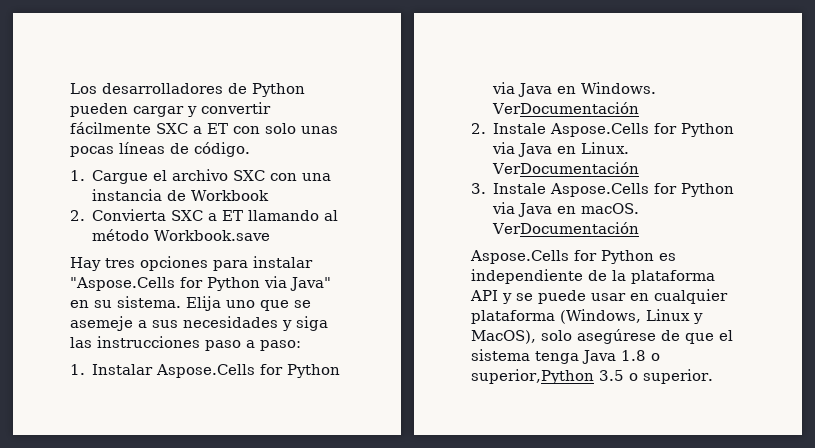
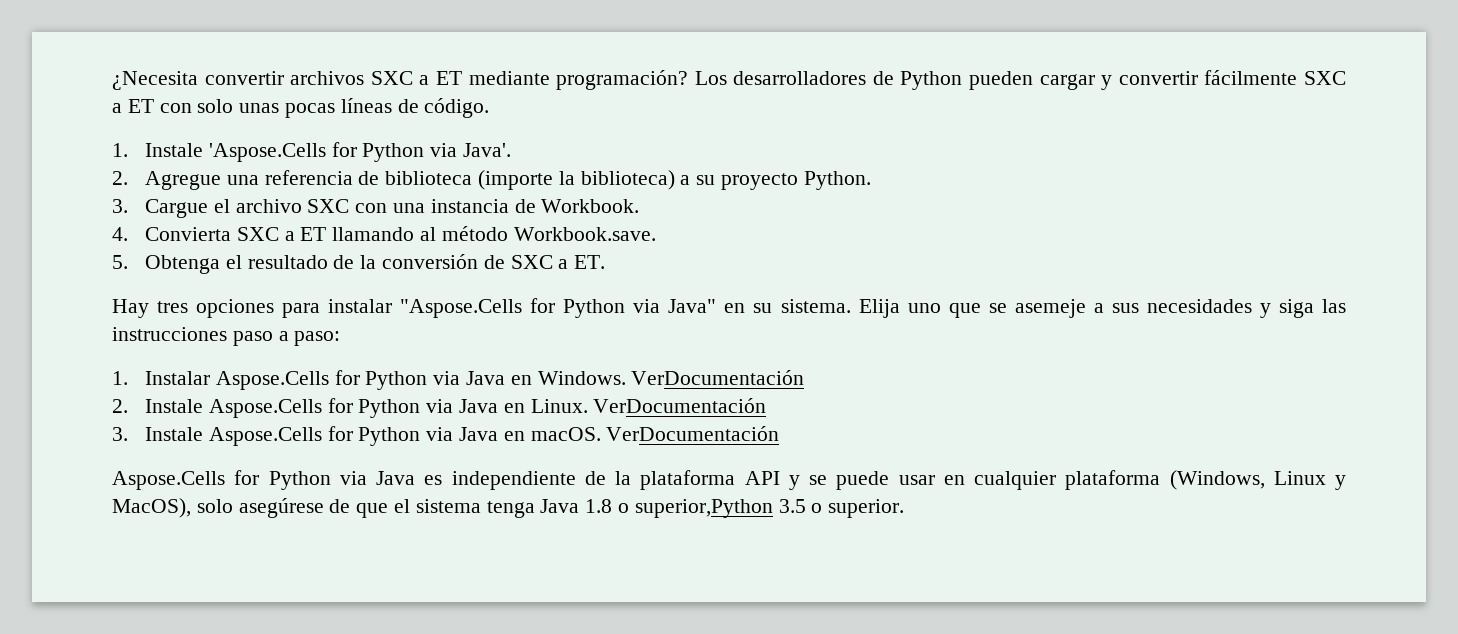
(70, 88) none -> [112,70,689,90] ¿Necesita convertir archivos SXC a ET mediante programación?
(85, 175) none -> [144,142,512,162] [112,170,871,190] [112,199,128,213] Instale 'Aspose.Cells for Python via Java'. // 2. Agregue una referencia de biblioteca (importe la biblioteca) a su proyecto Python. // 3.
[191,190,270,201] [70,210,85,221] Workbook // 2. -> [541,199,640,213] [112,227,128,241] Workbook. // 4.
[154,230,271,241] Workbook.save -> [513,227,656,241] [112,254,606,274] Workbook.save. // 5. Obtenga el resultado de la conversión de SXC a ET.
(654, 257) none -> [339,471,415,485] via Java

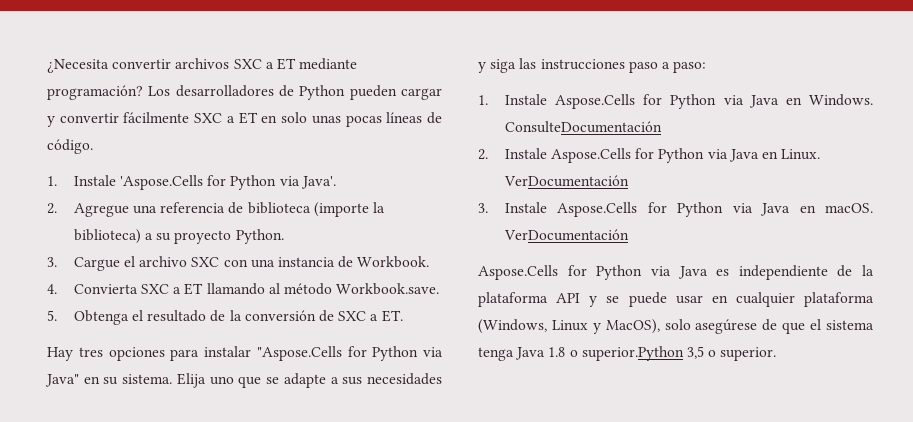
[159,103,192,113] con -> [261,115,278,123] en
[1014,299,1086,318] asemeje -> [283,373,326,388] adapte
[144,371,210,385] Instalar -> [504,94,547,105] Instale
[631,370,805,385] VerDocumentación -> [504,121,662,133] ConsulteDocumentación
[634,499,806,518] superior,Python 3.5 -> [581,346,704,361] superior.Python 3,5

